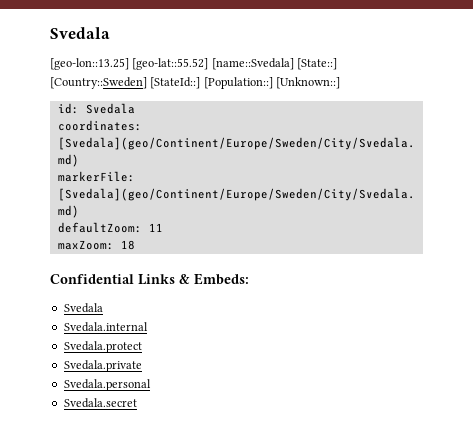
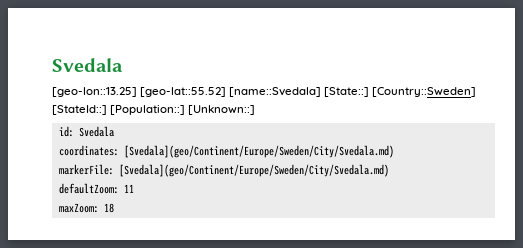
[50,273,249,285] [63,303,103,313] [63,322,148,332] [63,341,142,353] [63,360,142,372] [63,379,151,391] [63,398,137,408] // Confidential Links & Embeds: // Svedala // Svedala.internal // Svedala.protect // Svedala.private // Svedala.personal // Svedala.secret -> (114, 208) none

